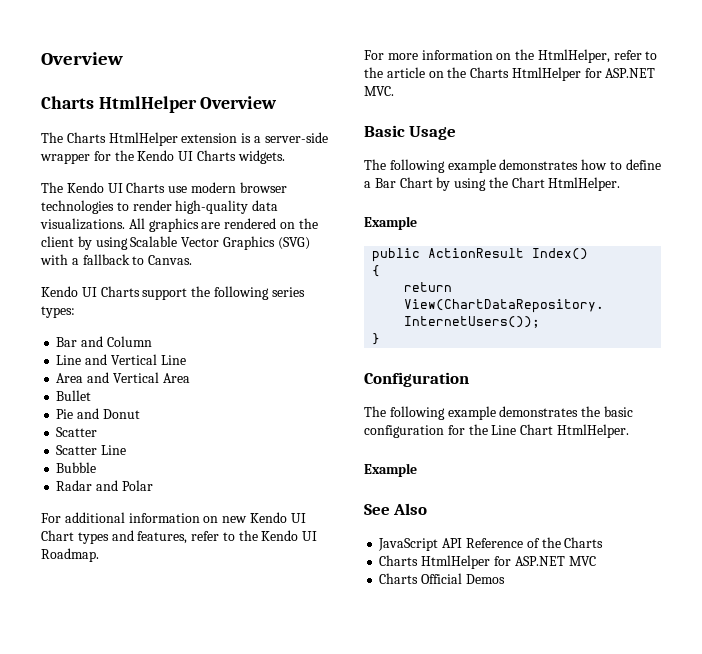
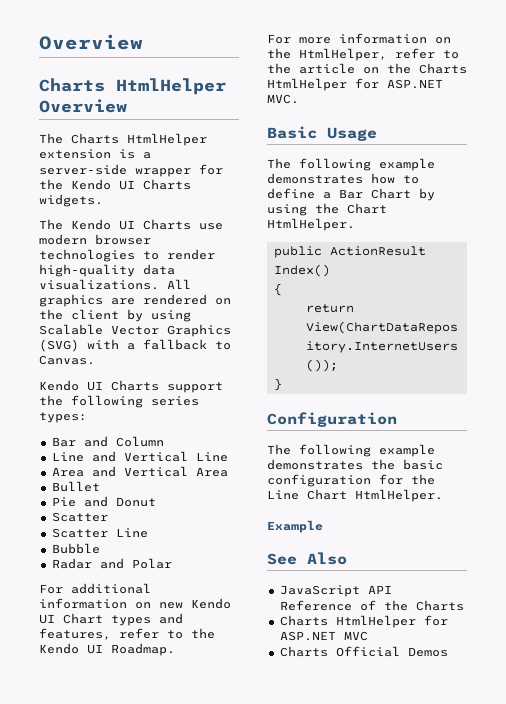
[364,216,417,230] // Example -> (355, 224) none

